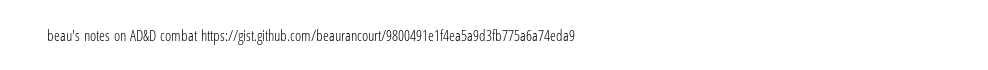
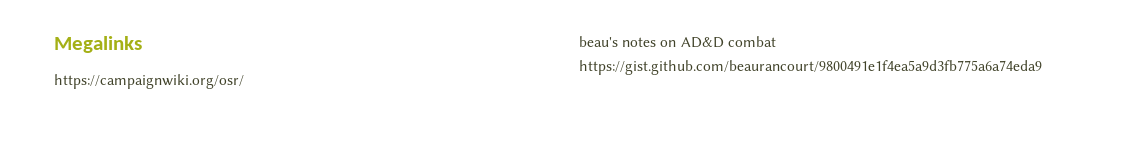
(47, 35) none -> [54,36,142,53] [54,74,244,89] Megalinks // https://campaignwiki.org/osr/ //

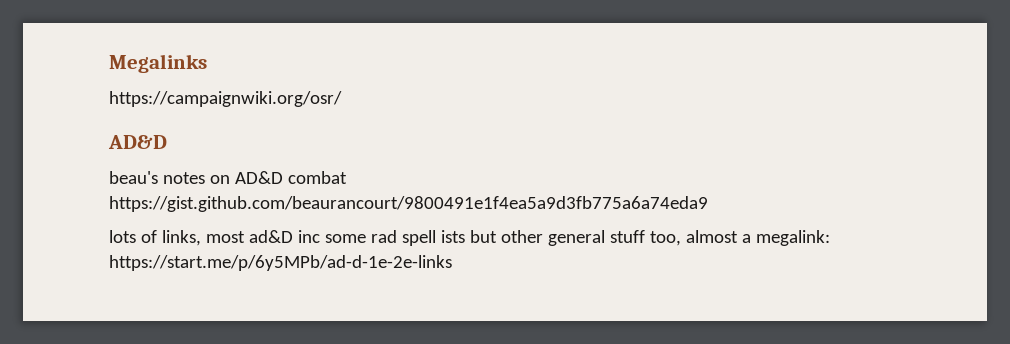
(244, 81) none -> [108,135,167,149] // AD&D
(1042, 67) none -> [109,230,830,246] [109,255,452,271] // lots of links, most ad&D inc some rad spell ists but other general stuff too, almost a megalink: https://start.me/p/6y5MPb/ad-d-1e-2e-links

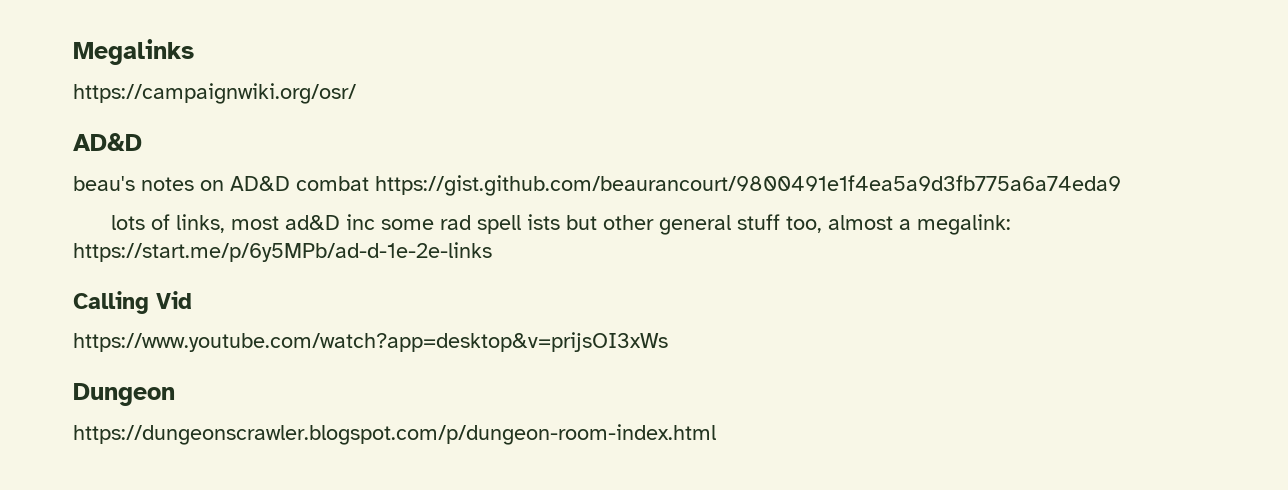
(452, 263) none -> [73,291,192,314] [73,332,668,352] [73,383,175,406] [73,424,716,445] // Calling Vid // https://www.youtube.com/watch?app=desktop&v=prijsOI3xWs // Dungeon // https://dungeonscrawler.blogspot.com/p/dungeon-room-index.html

